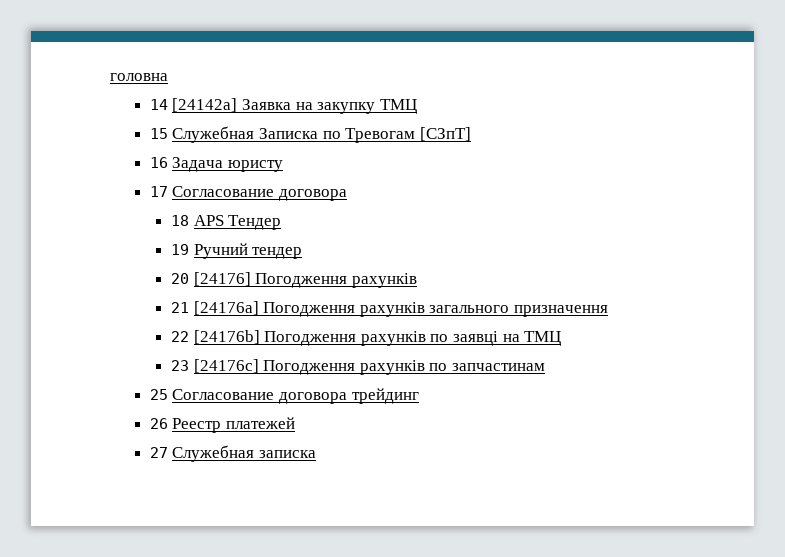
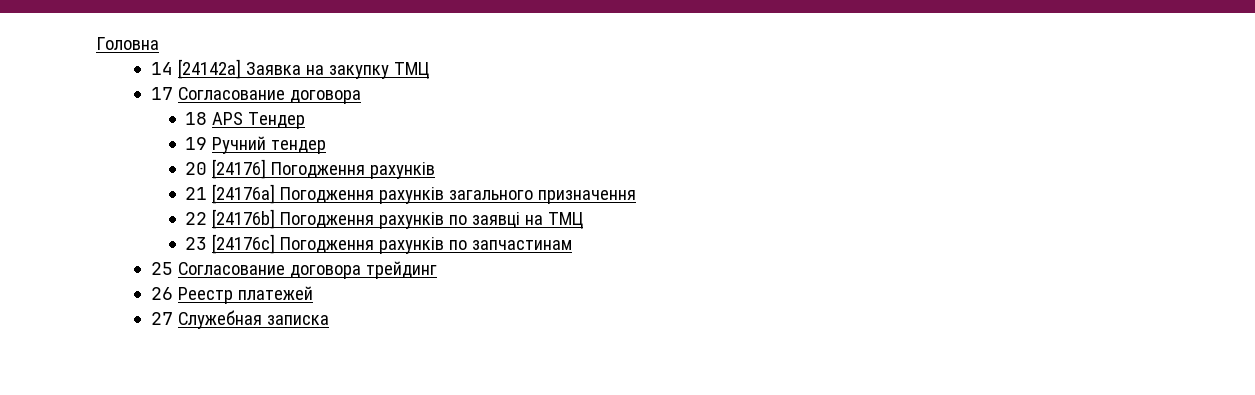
[110,73,168,81] головна -> [96,37,159,50] Головна
[149,126,471,143] [149,157,284,172] // 15 Служебная Записка по Тревогам [СЗпТ] // 16 Задача юристу -> (429, 70) none

